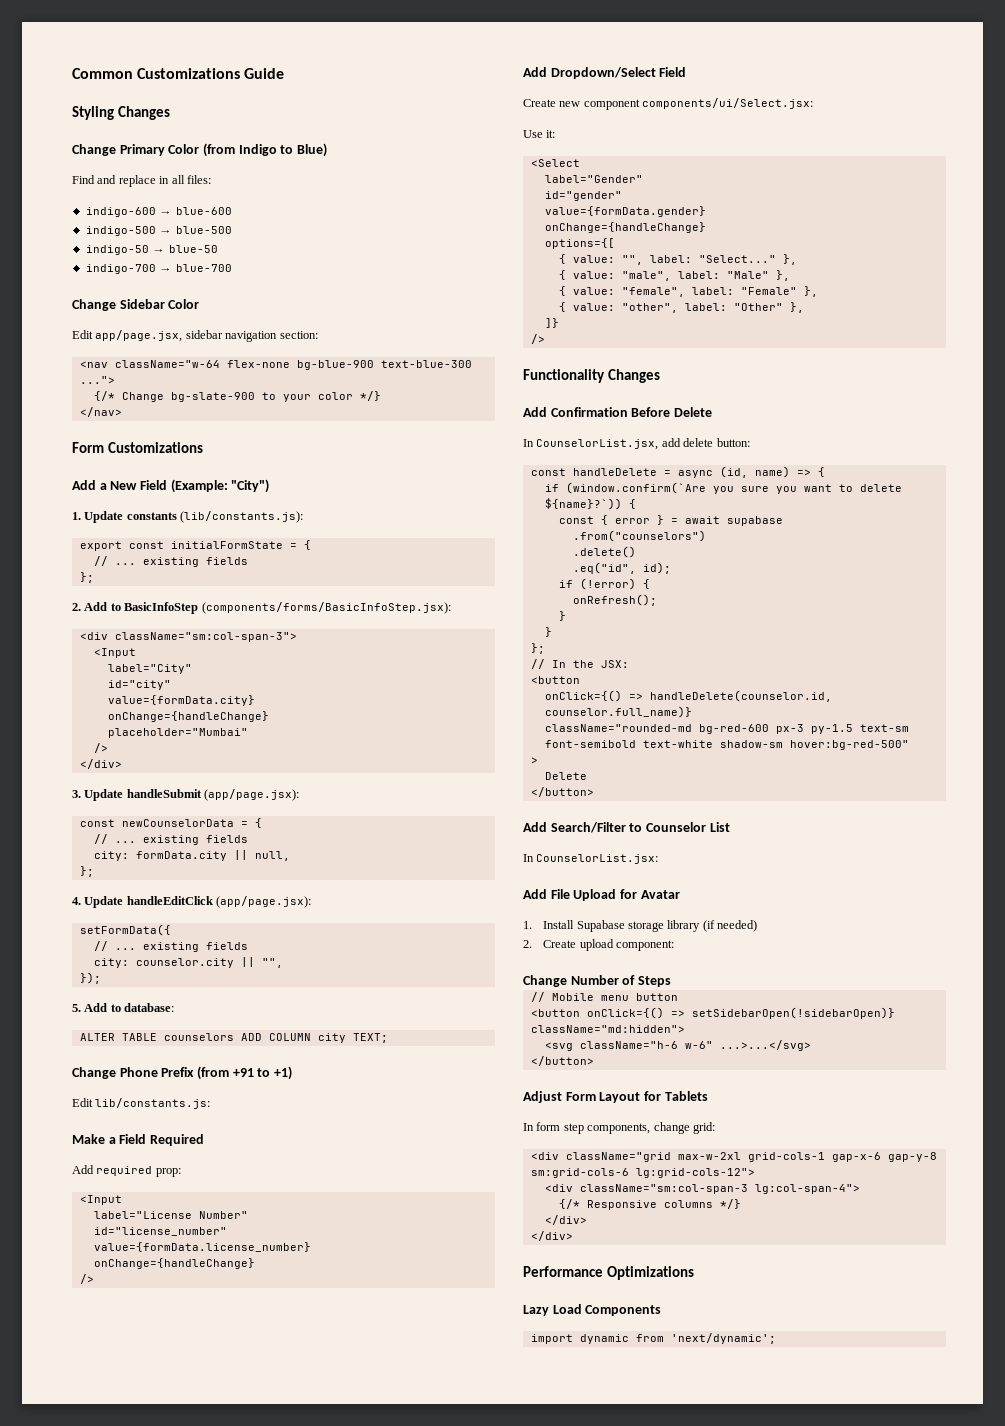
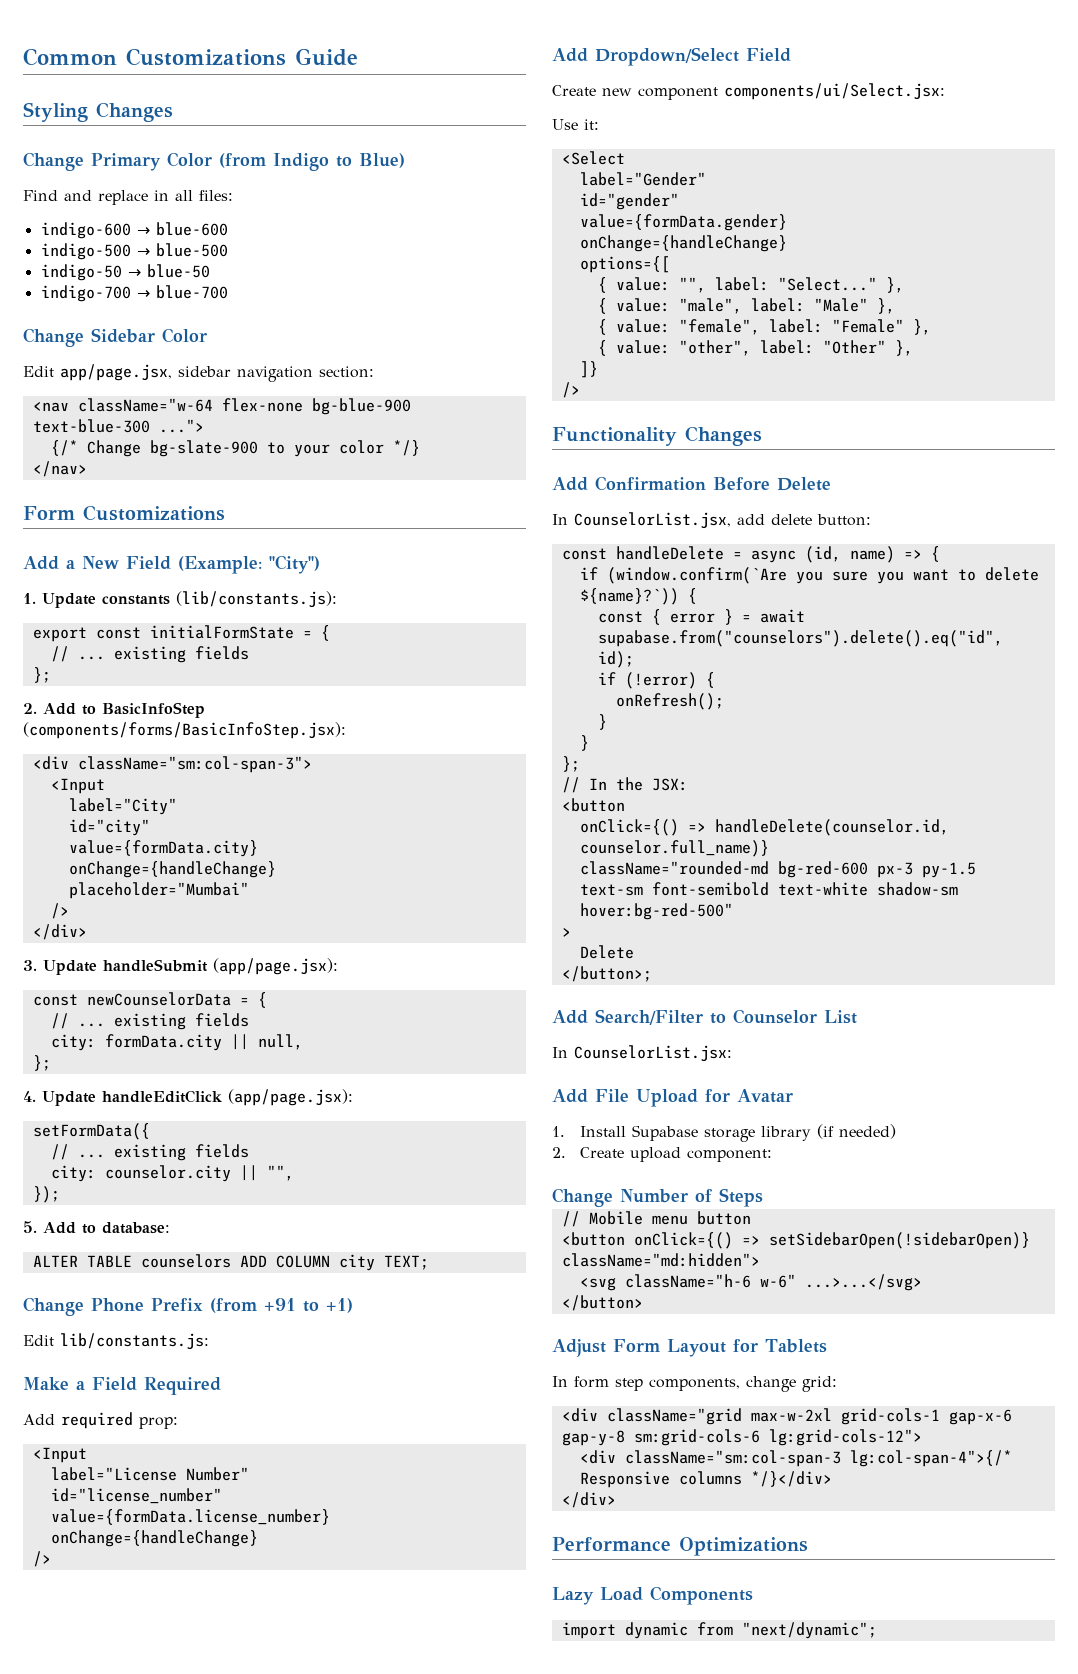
[726,516,783,526] [572,530,706,542] [572,546,636,558] [572,562,636,574] supabase // .from("counselors") // .delete() // .eq("id", -> [597,630,1003,647] supabase.from("counselors").delete().eq("id",
[530,787,594,797] </button> -> [561,966,652,982] </button>;
[754,1184,860,1194] [558,1199,741,1210] [544,1215,587,1225] lg:col-span-4"> // {/* Responsive columns */} // </div> -> [849,1450,1012,1467] [579,1471,832,1488] lg:col-span-4">{/* Responsive columns */}</div>
[670,1333,776,1344] 'next/dynamic'; -> [741,1622,877,1639] "next/dynamic";

